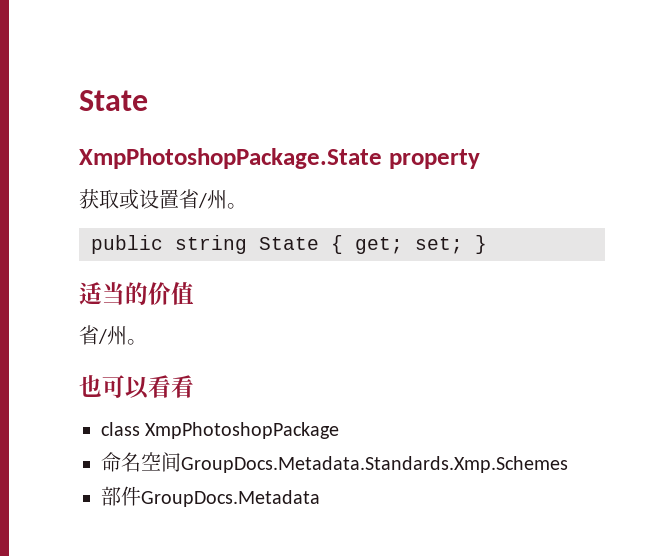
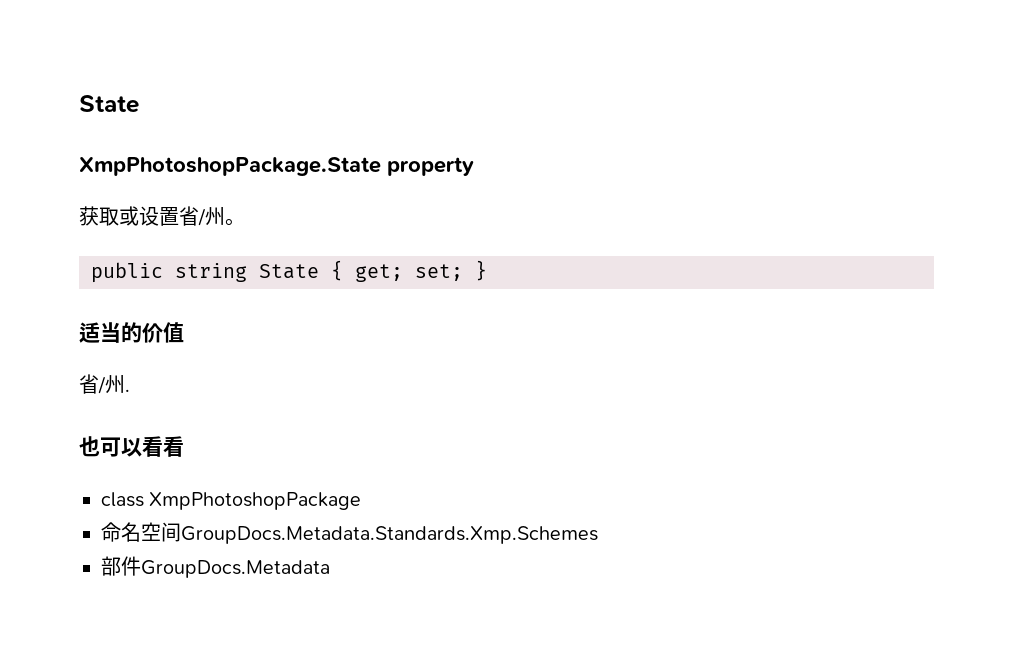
[127,339,147,345] 。 -> [125,389,130,392] .

